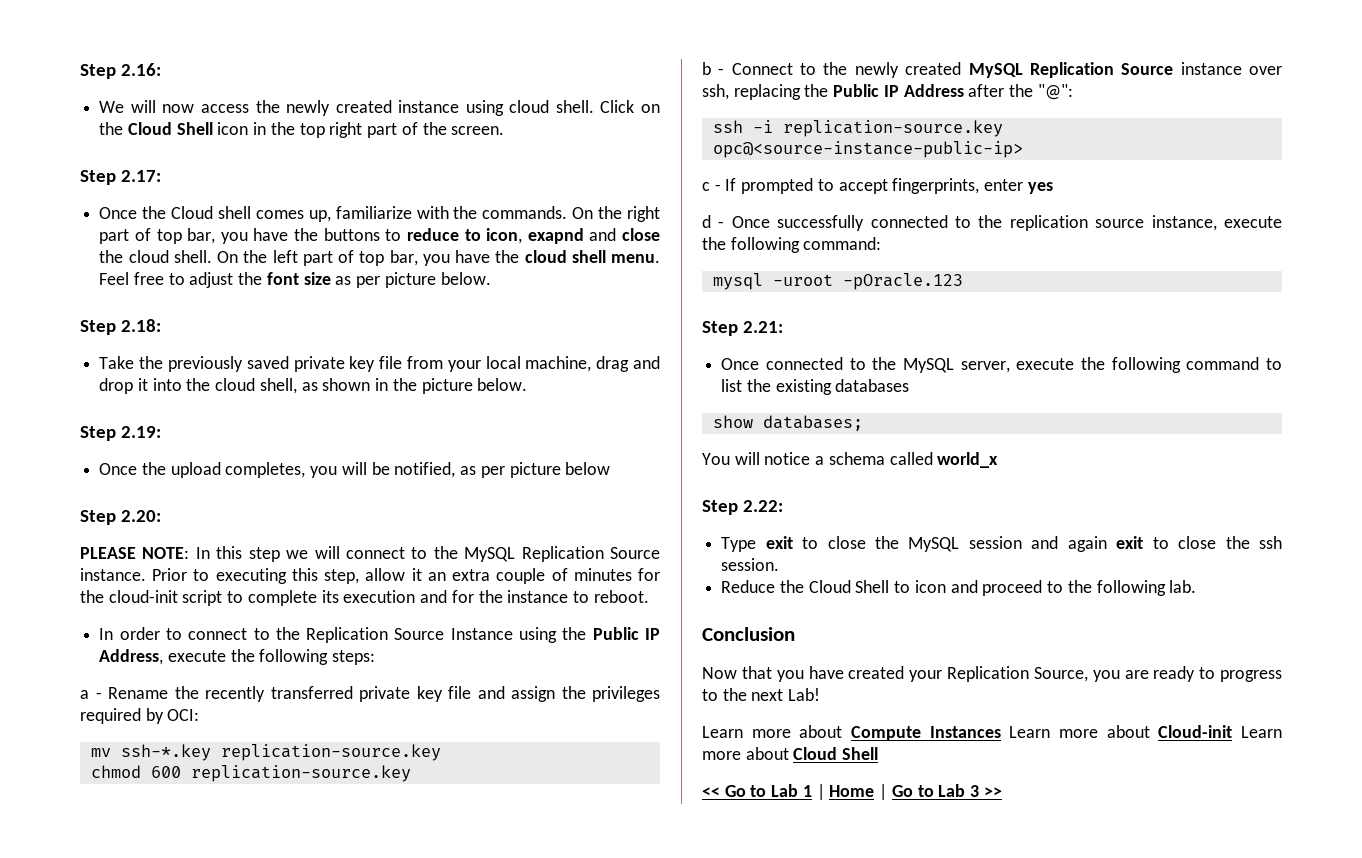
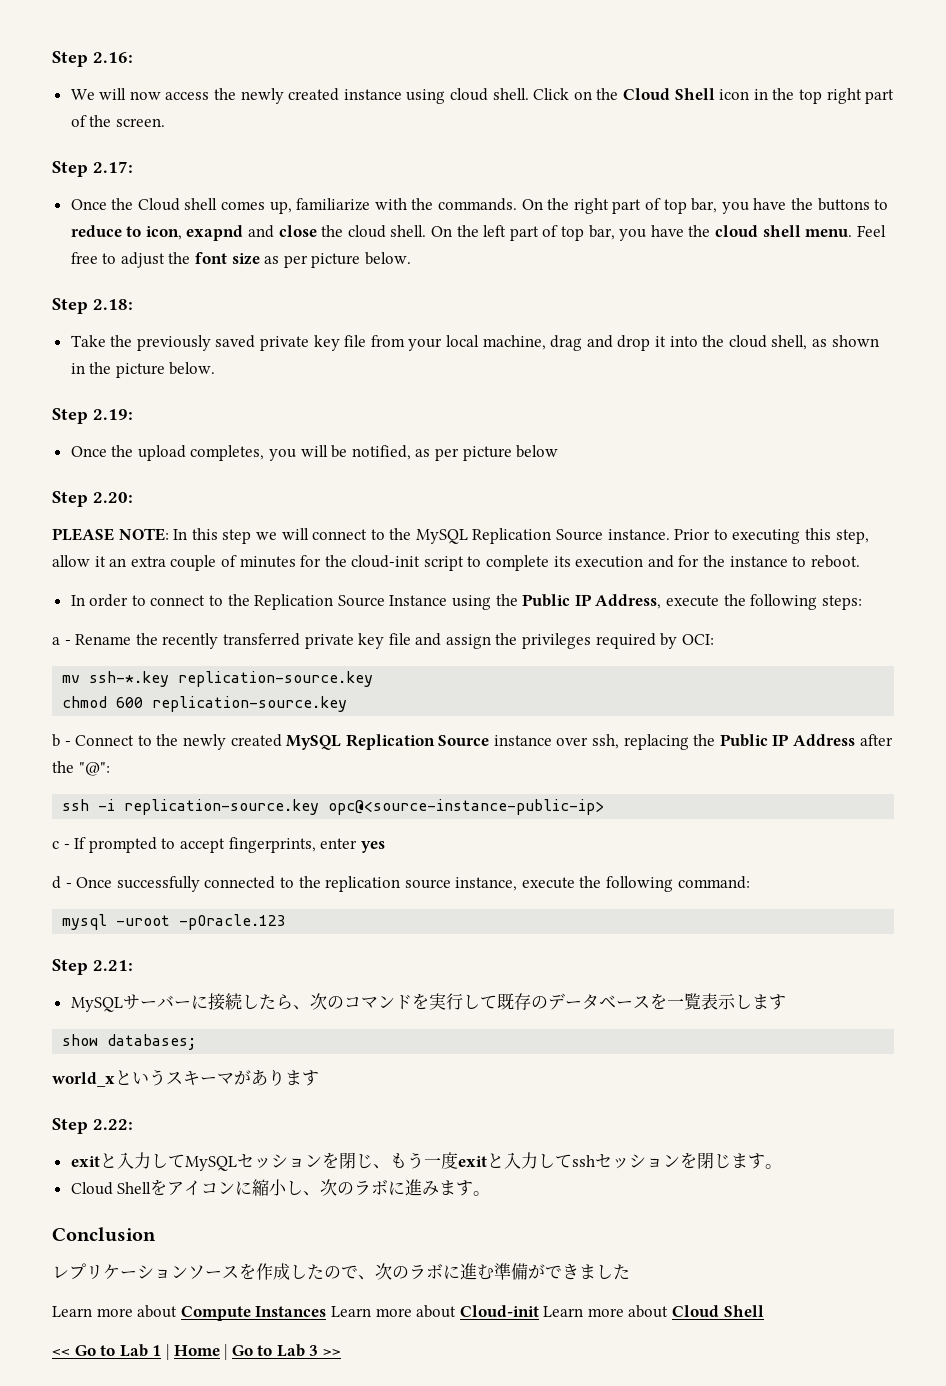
[721,357,1282,373] [721,379,910,395] [712,415,863,431] [702,452,999,468] [702,500,784,515] [721,536,1282,552] [721,558,780,571] [721,580,1197,596] [702,627,795,641] [702,666,1282,682] [702,688,821,701] Once connected to the MySQL server, execute the following command to list the existing databases // show databases; // You will notice a schema called world_x // Step 2.22: // Type exit to close the MySQL session and again exit to close the ssh session. // Reduce the Cloud Shell to icon and proceed to the following lab. // Conclusion // Now that you have created your Replication Source, you are ready to progress to the next Lab! -> [70,993,786,1012] [62,1034,197,1050] [52,1069,319,1087] [52,1118,133,1134] [70,1152,782,1171] [70,1179,491,1196] [52,1227,156,1242] [52,1263,630,1280] MySQLサーバーに接続したら、次のコマンドを実行して既存のデータベースを一覧表示します // show databases; // world_xというスキーマがあります // Step 2.22: // exitと入力してMySQLセッションを閉じ、もう一度exitと入力してsshセッションを閉じます。 // Cloud Shellをアイコンに縮小し、次のラボに進みます。 // Conclusion // レプリケーションソースを作成したので、次のラボに進む準備ができました

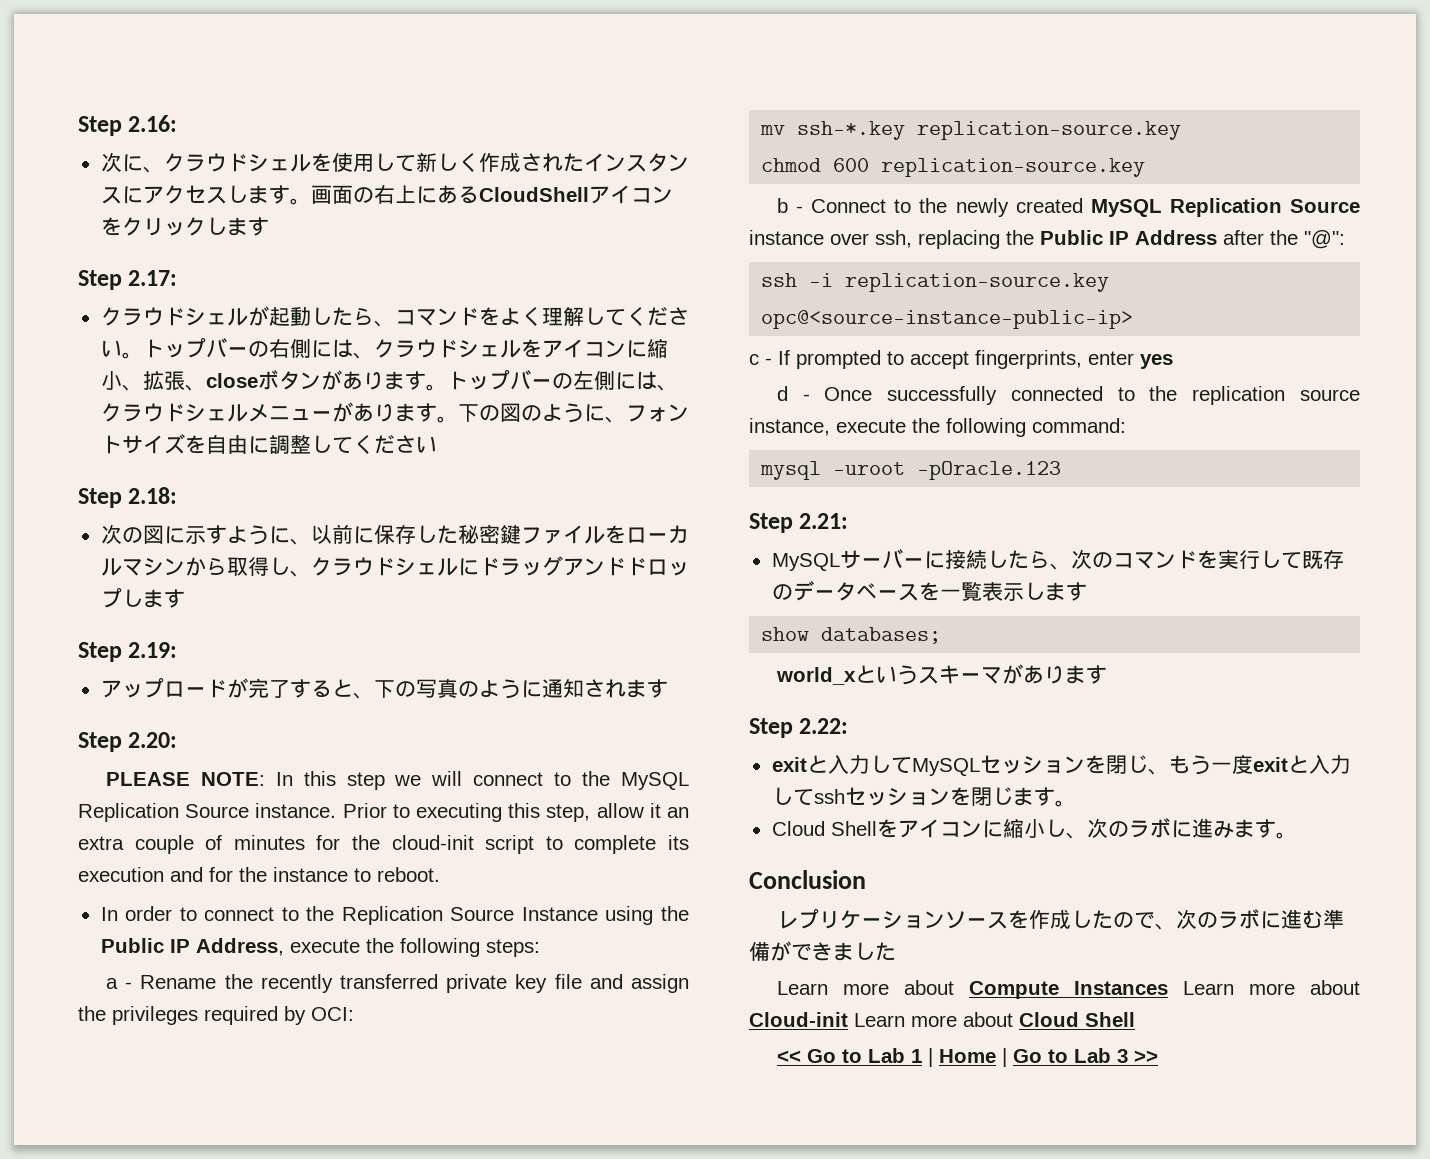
[70,88,895,104] [70,115,165,127] [52,161,133,177] [70,198,889,214] [70,225,886,241] [70,252,412,268] [52,298,133,314] [70,335,879,351] [70,362,216,378] [52,408,133,424] [70,445,559,461] We will now access the newly created instance using cloud shell. Click on the Cloud Shell icon in the top right part of the screen. // Step 2.17: // Once the Cloud shell comes up, familiarize with the commands. On the right part of top bar, you have the buttons to reduce to icon, exapnd and close the cloud shell. On the left part of top bar, you have the cloud shell menu. Feel free to adjust the font size as per picture below. // Step 2.18: // Take the previously saved private key file from your local machine, drag and drop it into the cloud shell, as shown in the picture below. // Step 2.19: // Once the upload completes, you will be notified, as per picture below -> [100,152,689,173] [100,185,673,205] [100,217,269,236] [78,270,178,290] [100,306,689,327] [100,338,668,359] [100,370,678,391] [100,402,689,423] [100,434,437,454] [78,487,178,508] [100,524,689,545] [100,556,689,577] [100,588,185,608] [78,642,178,662] [100,678,668,699] 次に、クラウドシェルを使用して新しく作成されたインスタンスにアクセスします。画面の右上にあるCloudShellアイコンをクリックします // Step 2.17: // クラウドシェルが起動したら、コマンドをよく理解してください。トップバーの右側には、クラウドシェルをアイコンに縮小、拡張、closeボタンがあります。トップバーの左側には、クラウドシェルメニューがあります。下の図のように、フォントサイズを自由に調整してください // Step 2.18: // 次の図に示すように、以前に保存した秘密鍵ファイルをローカルマシンから取得し、クラウドシェルにドラッグアンドドロップします // Step 2.19: // アップロードが完了すると、下の写真のように通知されます

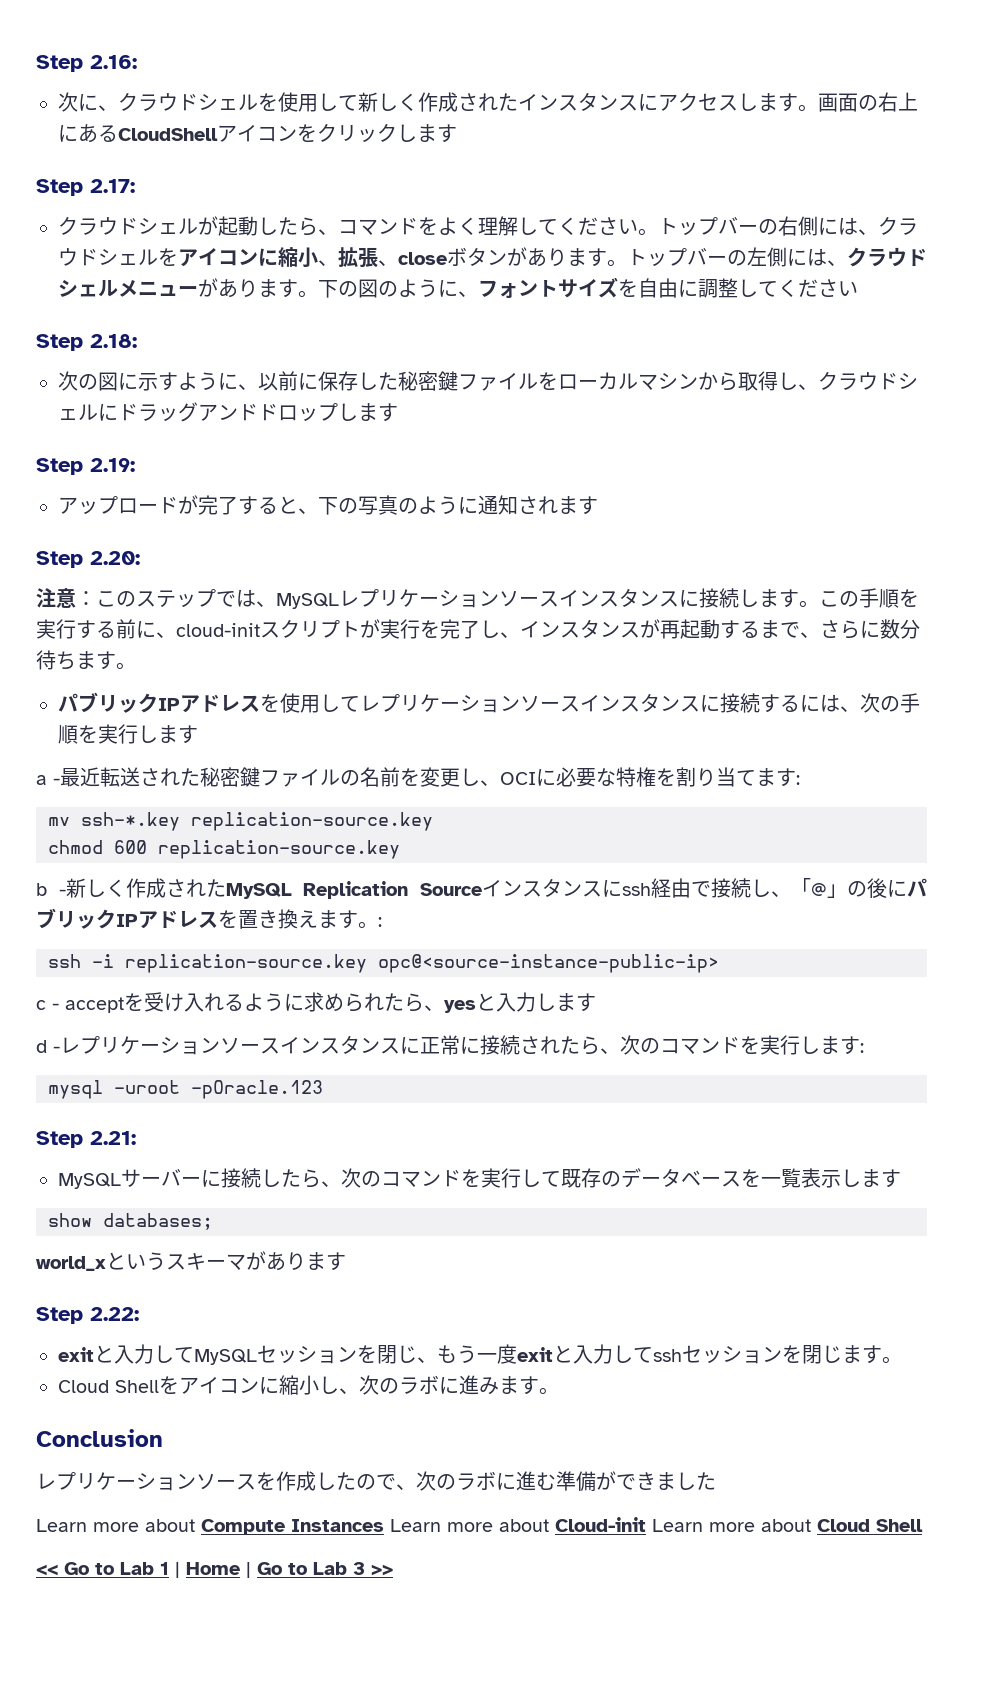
[105,771,689,790] [78,803,689,822] [78,835,690,854] [78,867,440,882] [100,906,689,925] [100,938,540,957] [105,974,689,993] [78,1006,354,1025] PLEASE NOTE: In this step we will connect to the MySQL Replication Source instance. Prior to executing this step, allow it an extra couple of minutes for the cloud-init script to complete its execution and for the instance to reboot. // In order to connect to the Replication Source Instance using the Public IP Address, execute the following steps: // a - Rename the recently transferred private key file and assign the privileges required by OCI: -> [36,588,919,609] [36,619,920,639] [36,650,136,670] [58,692,920,713] [58,724,198,744] [36,767,800,787] 注意：このステップでは、MySQLレプリケーションソースインスタンスに接続します。この手順を実行する前に、cloud-initスクリプトが実行を完了し、インスタンスが再起動するまで、さらに数分待ちます。 // パブリックIPアドレスを使用してレプリケーションソースインスタンスに接続するには、次の手順を実行します // a -最近転送された秘密鍵ファイルの名前を変更し、OCIに必要な特権を割り当てます:
[811,198,1360,217] [749,230,1345,249] Connect to the newly created MySQL Replication Source instance over ssh, replacing the Public IP Address after the "@": -> [65,878,927,899] [36,908,382,929] 新しく作成されたMySQL Replication Sourceインスタンスにssh経由で接続し、「@」の後にパブリックIPアドレスを置き換えます。:
[778,350,1173,369] [776,386,1360,405] [749,418,1126,437] If prompted to accept fingerprints, enter yes // d - Once successfully connected to the replication source instance, execute the following command: -> [65,992,596,1013] [36,1035,864,1055] acceptを受け入れるように求められたら、yesと入力します // d -レプリケーションソースインスタンスに正常に接続されたら、次のコマンドを実行します:

